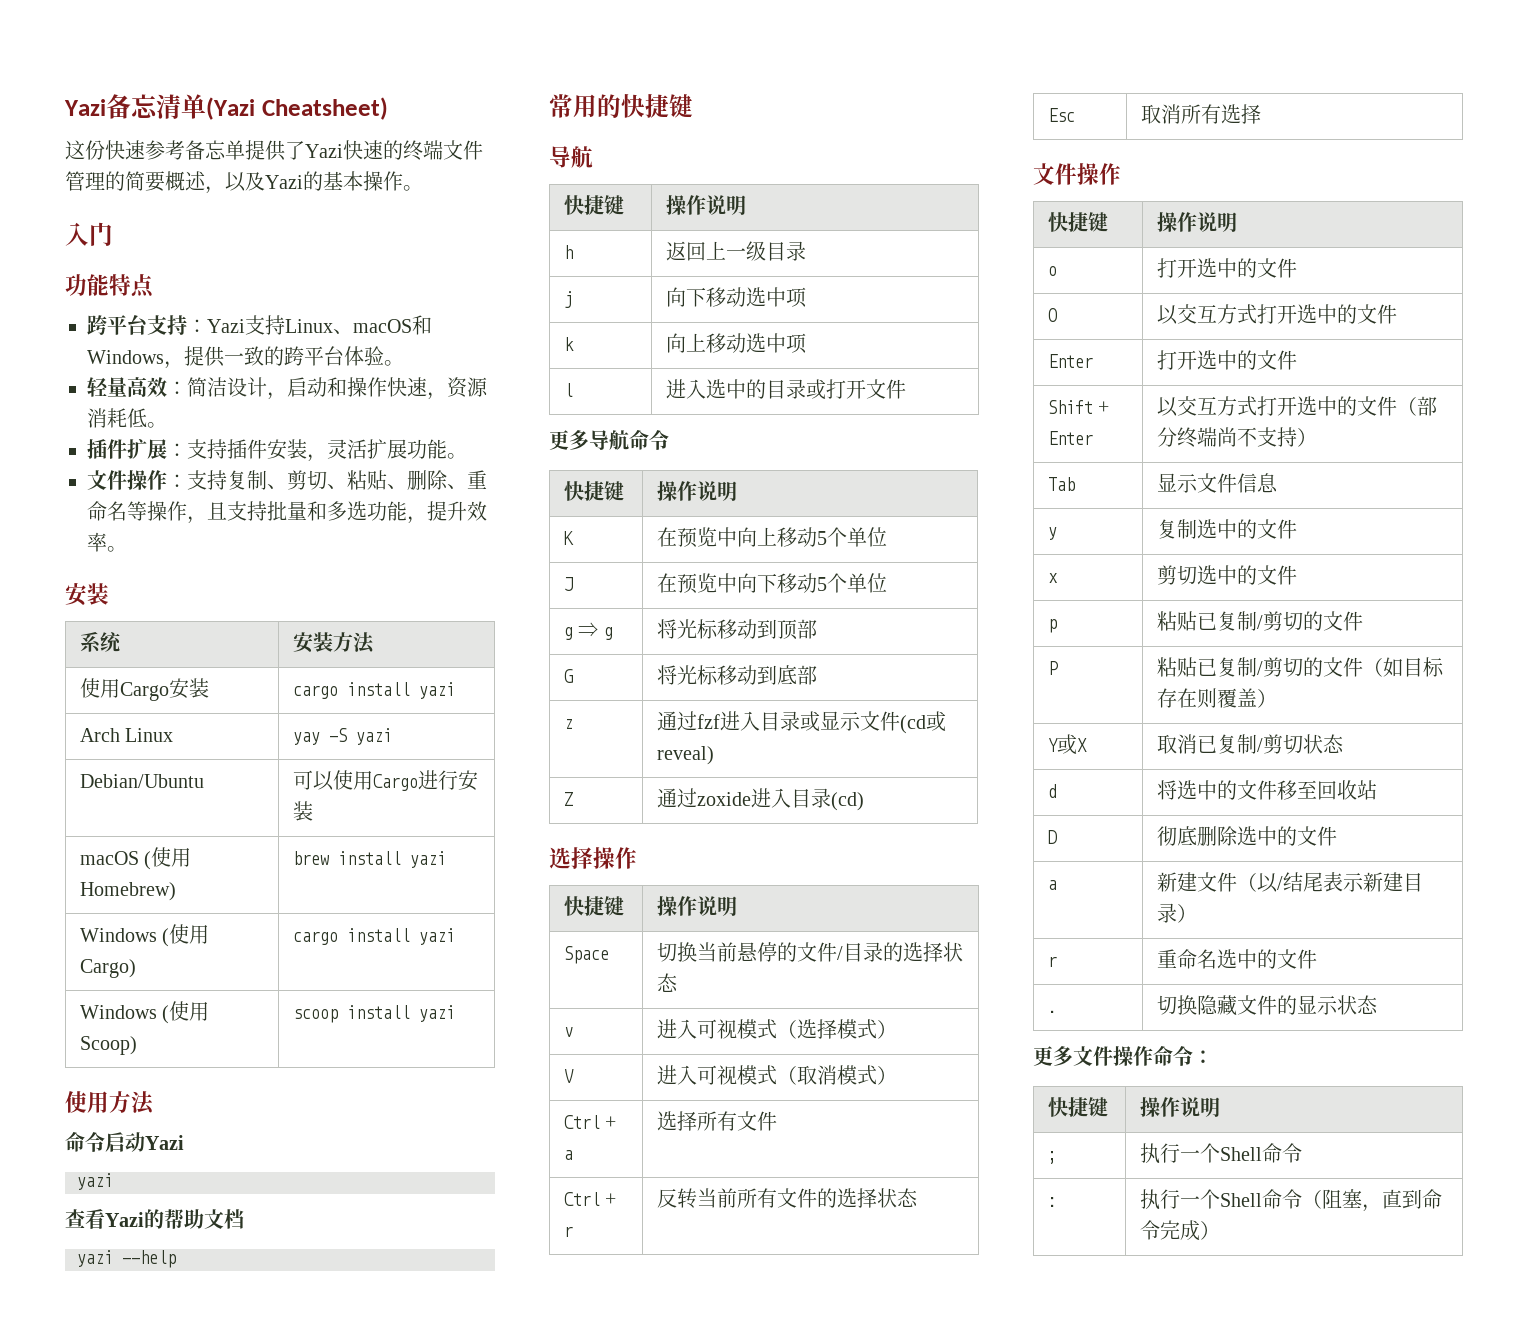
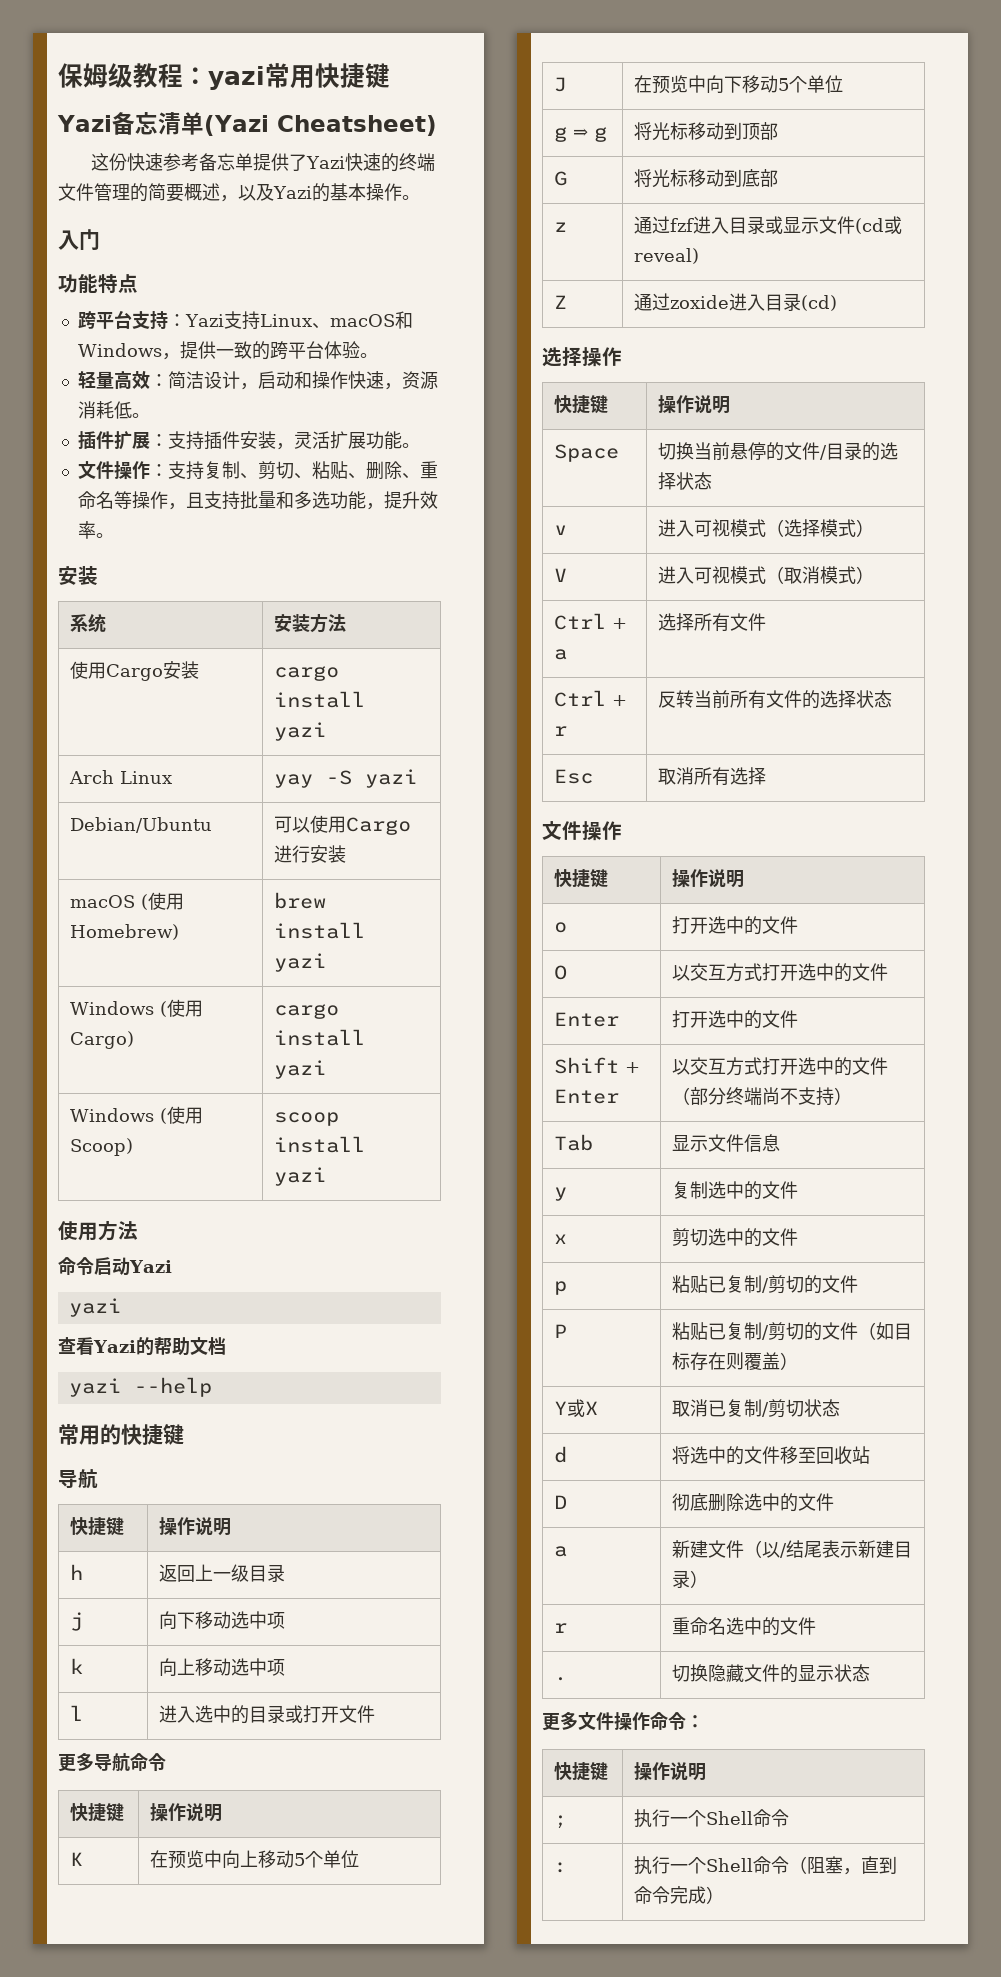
(64, 107) none -> [58,63,390,90] 保姆级教程：yazi常用快捷键 //

